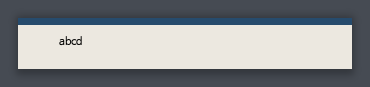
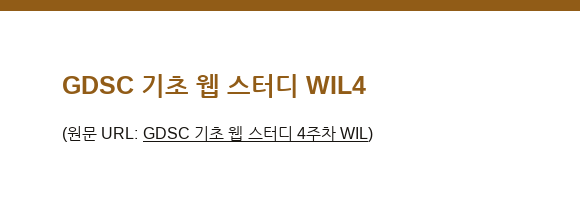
[59,36,82,46] abcd -> [62,74,366,98] [62,126,374,142] GDSC 기초 웹 스터디 WIL4 // (원문 URL: GDSC 기초 웹 스터디 4주차 WIL)

